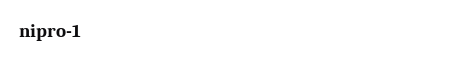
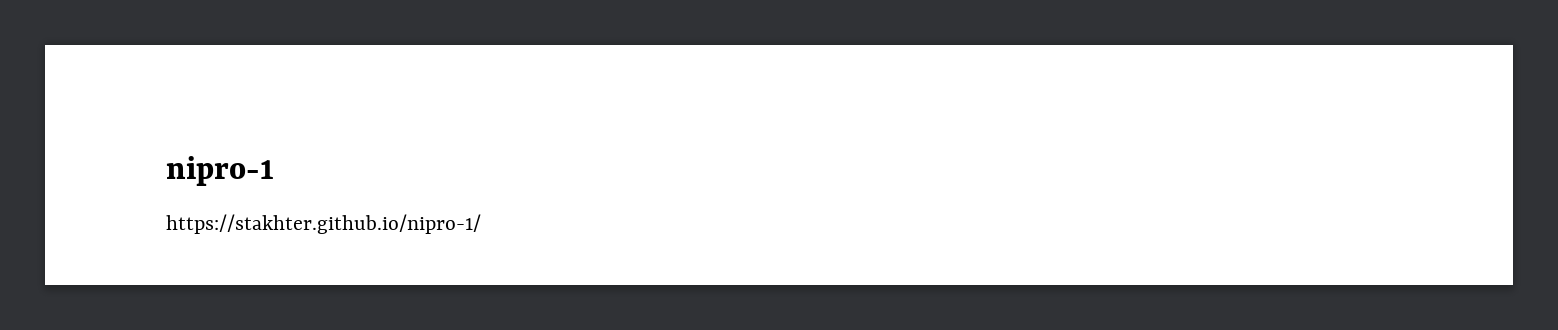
(81, 32) none -> [166,214,481,234] // https://stakhter.github.io/nipro-1/

